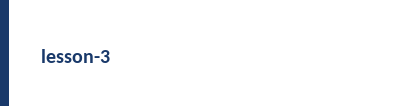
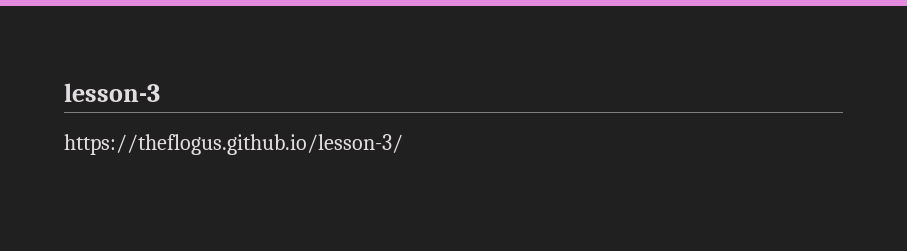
(110, 56) none -> [64,134,403,155] // https://theflogus.github.io/lesson-3/

